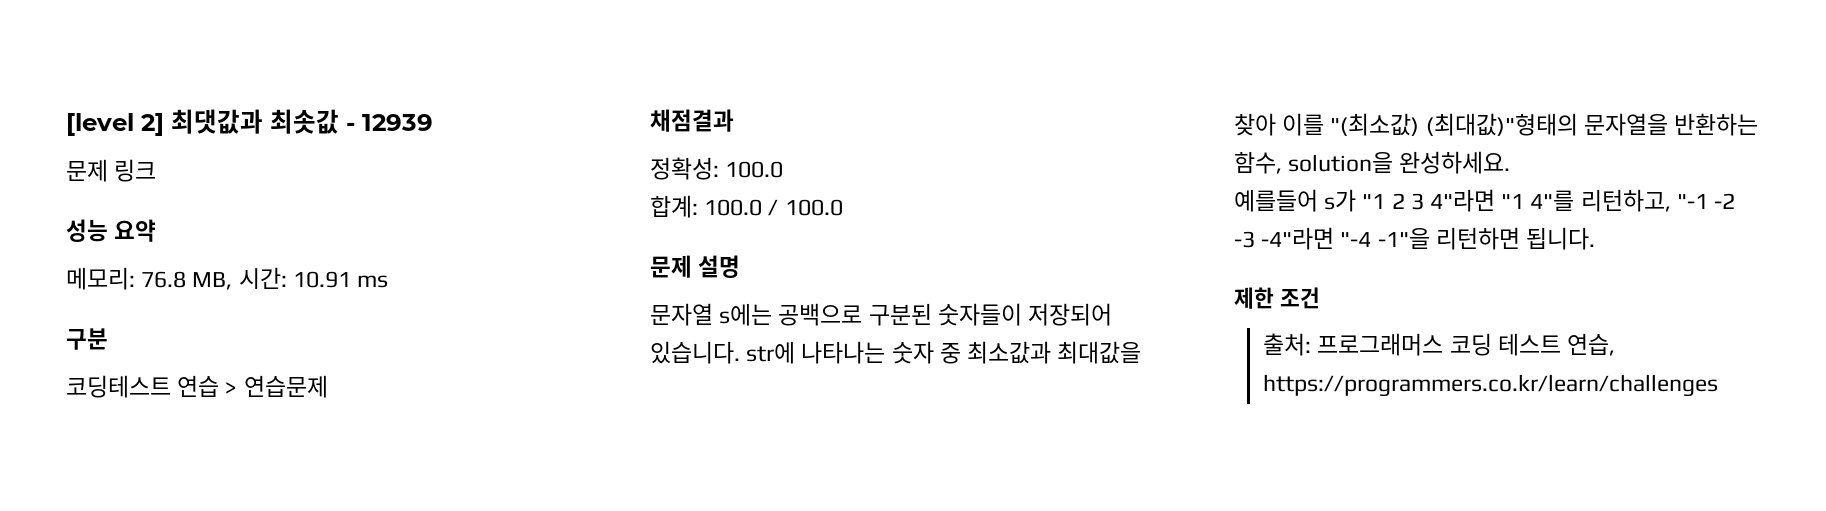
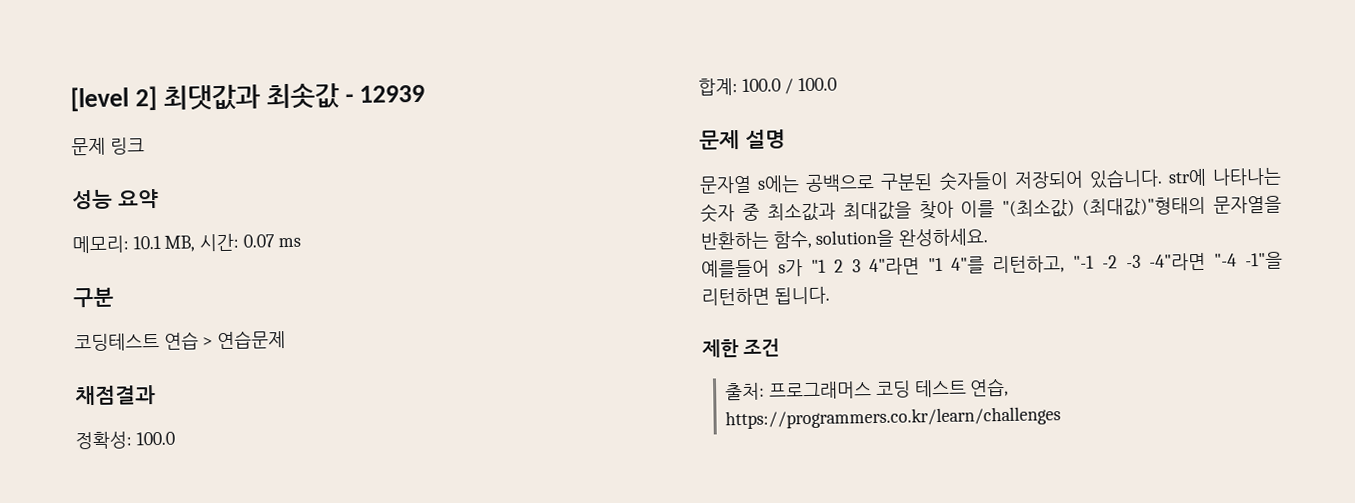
[141,271,187,288] 76.8 -> [132,235,161,250] 10.1
[292,271,351,288] 10.91 -> [242,234,275,248] 0.07

